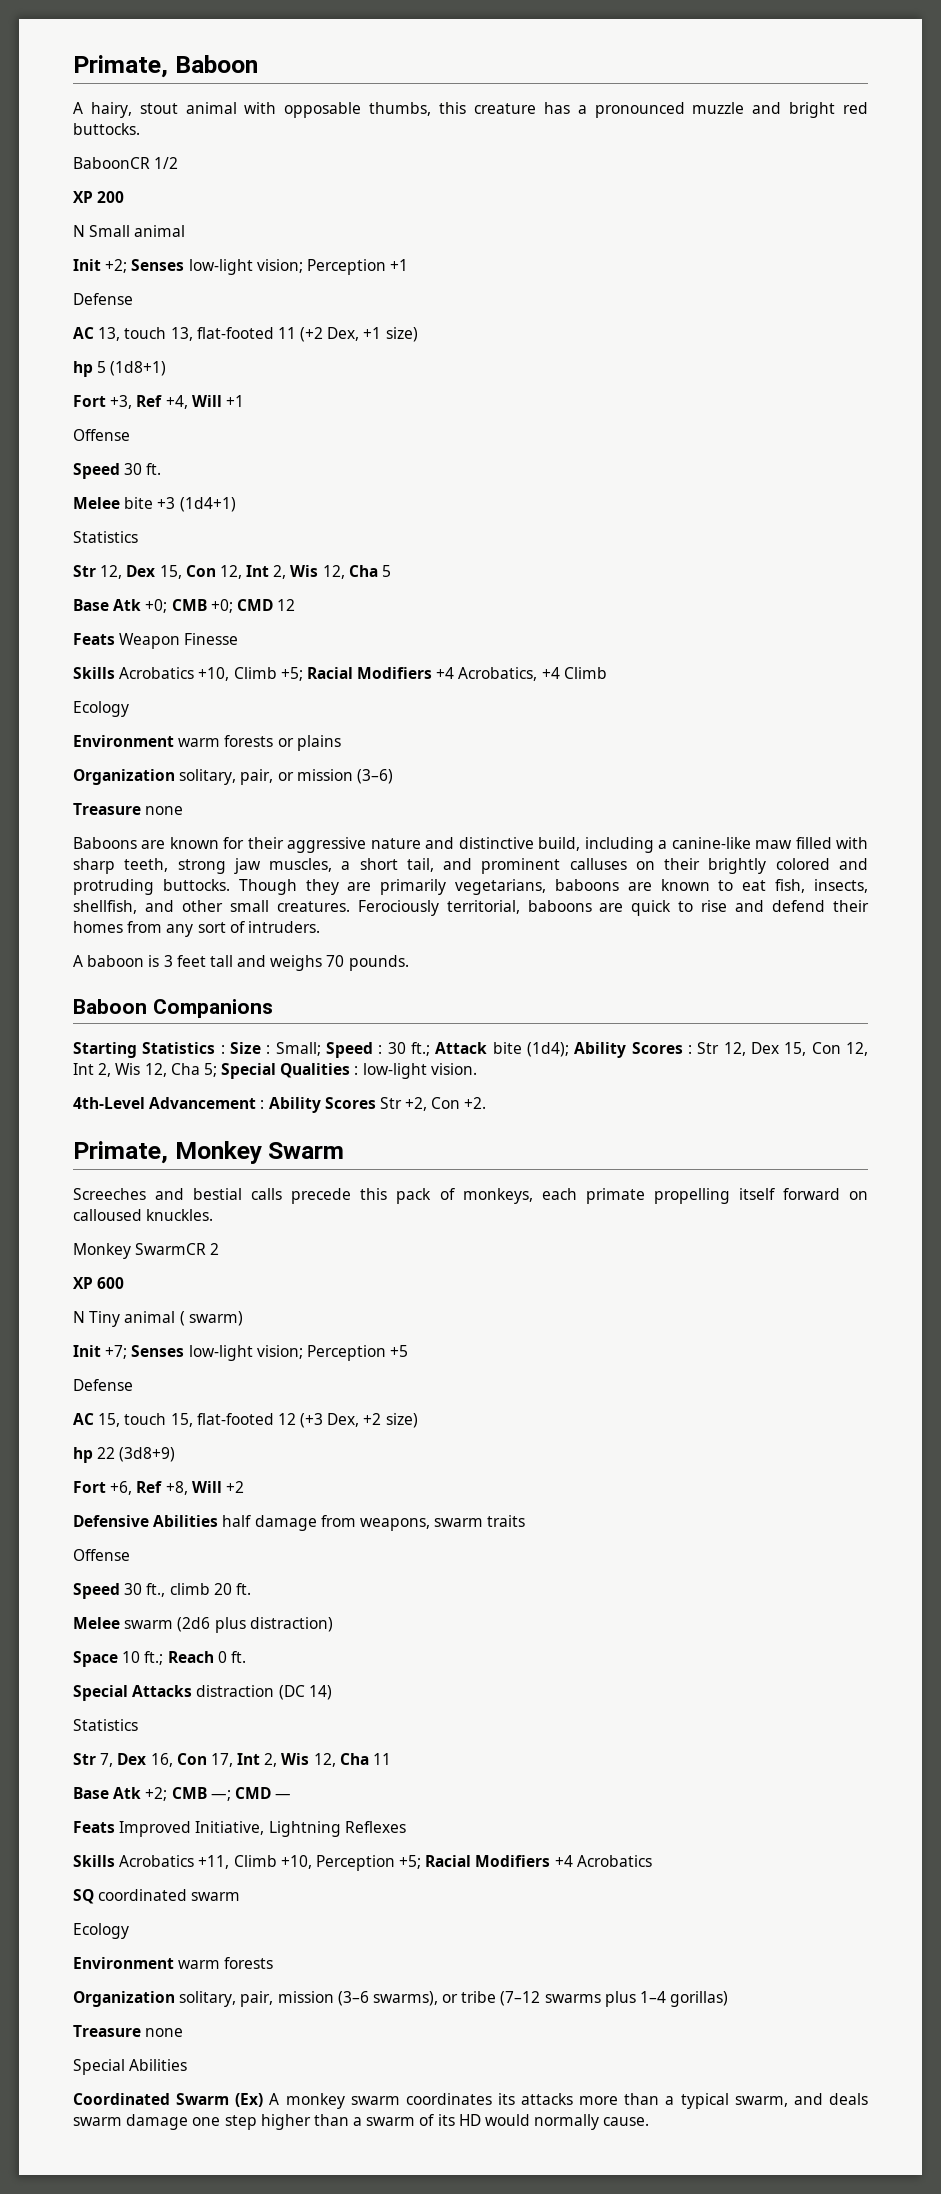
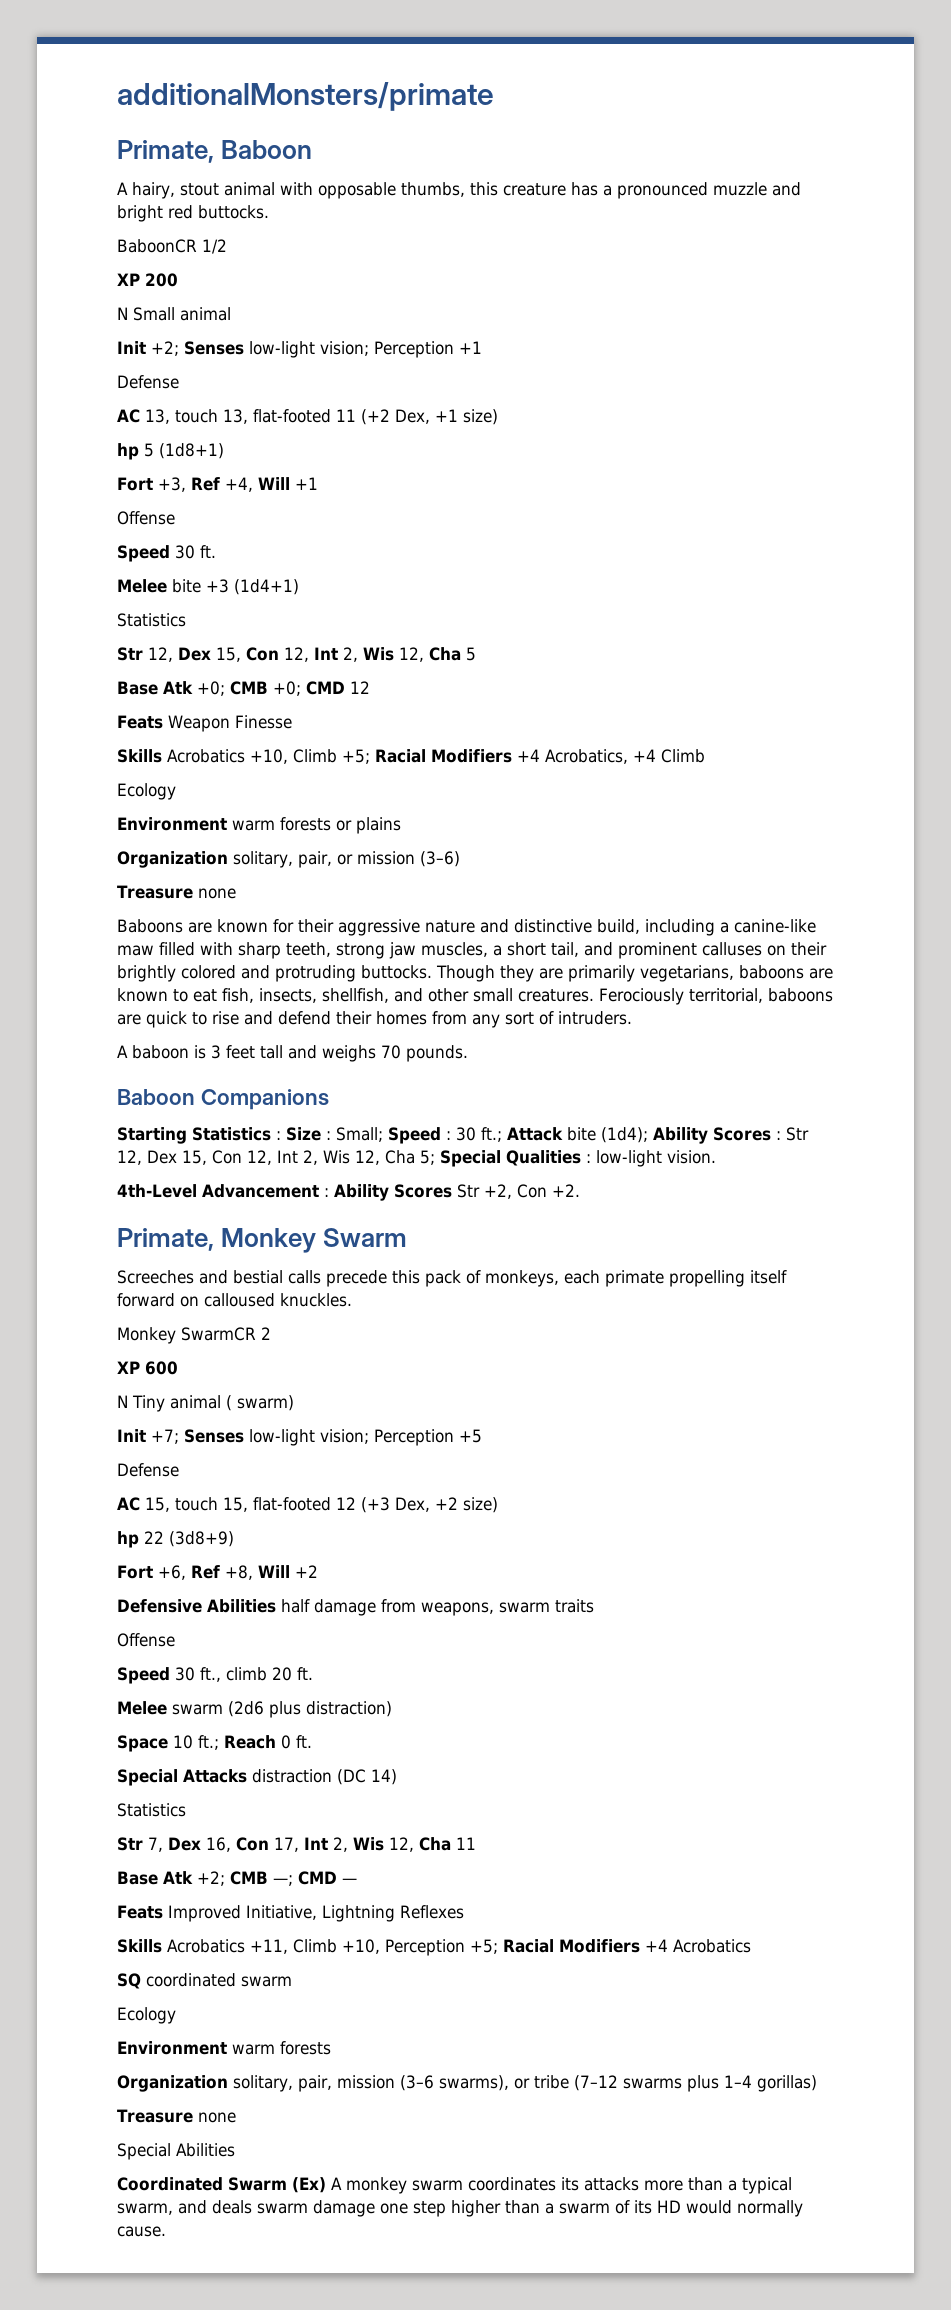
(73, 66) none -> [117,82,494,111] additionalMonsters/primate //

